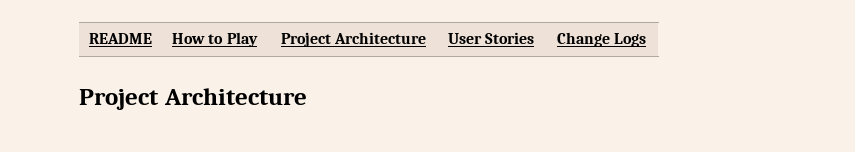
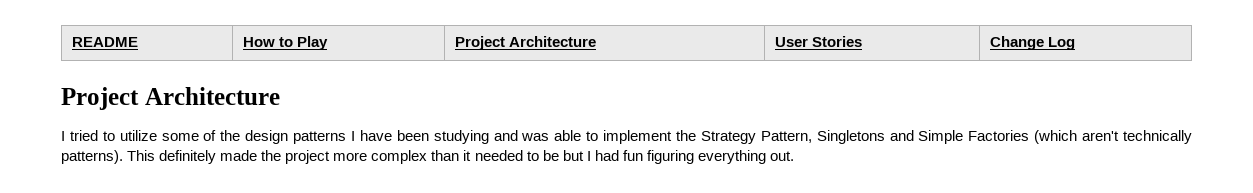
[614,33,647,47] [79,88,307,110] Logs // Project Architecture -> [1047,37,1075,50] [61,87,280,110] [61,130,1193,144] [61,150,794,164] Log // Project Architecture // I tried to utilize some of the design patterns I have been studying and was able to implement the Strategy Pattern, Singletons and Simple Factories (which aren't technically patterns). This definitely made the project more complex than it needed to be but I had fun figuring everything out.

